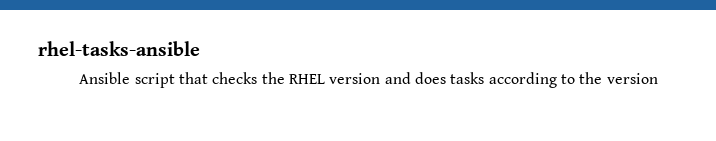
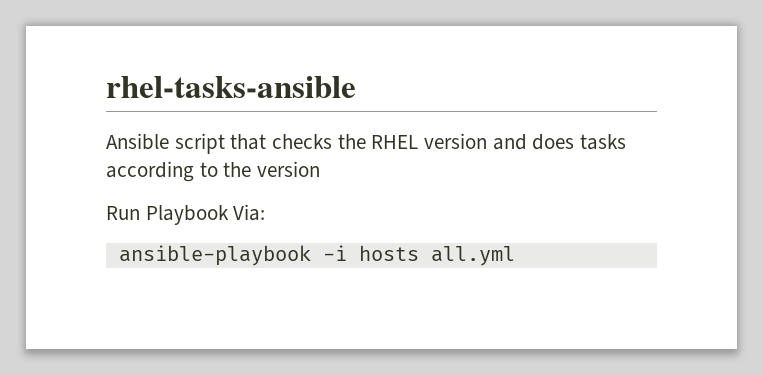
(658, 78) none -> [106,204,266,225] [118,245,515,266] // Run Playbook Via: // ansible-playbook -i hosts all.yml

